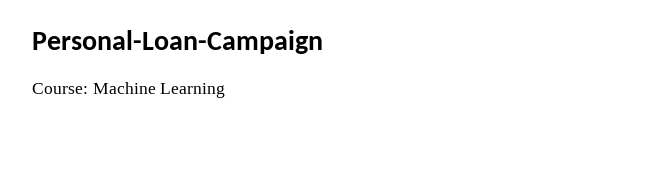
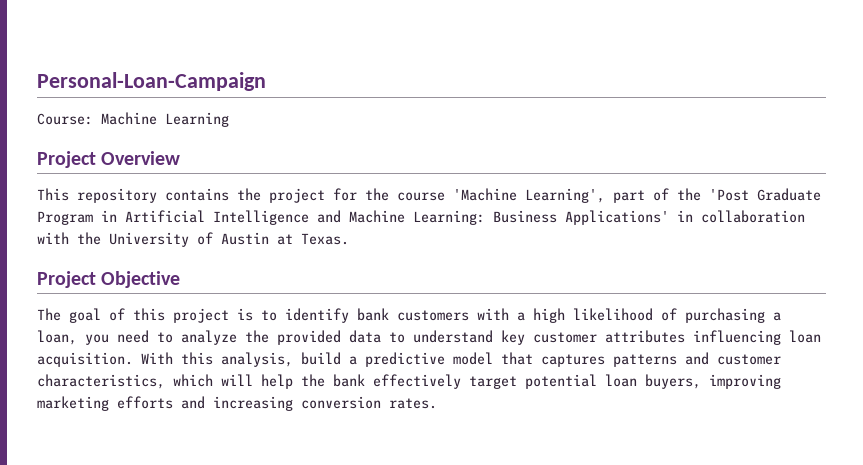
(226, 90) none -> [37,151,181,168] [37,188,821,203] [37,210,805,225] [37,232,349,247] [37,271,181,288] [37,308,781,323] [37,330,821,345] [37,352,781,367] [37,374,781,389] [37,396,437,411] // Project Overview // This repository contains the project for the course 'Machine Learning', part of the 'Post Graduate Program in Artificial Intelligence and Machine Learning: Business Applications' in collaboration with the University of Austin at Texas. // Project Objective // The goal of this project is to identify bank customers with a high likelihood of purchasing a loan, you need to analyze the provided data to understand key customer attributes influencing loan acquisition. With this analysis, build a predictive model that captures patterns and customer characteristics, which will help the bank effectively target potential loan buyers, improving marketing efforts and increasing conversion rates.

